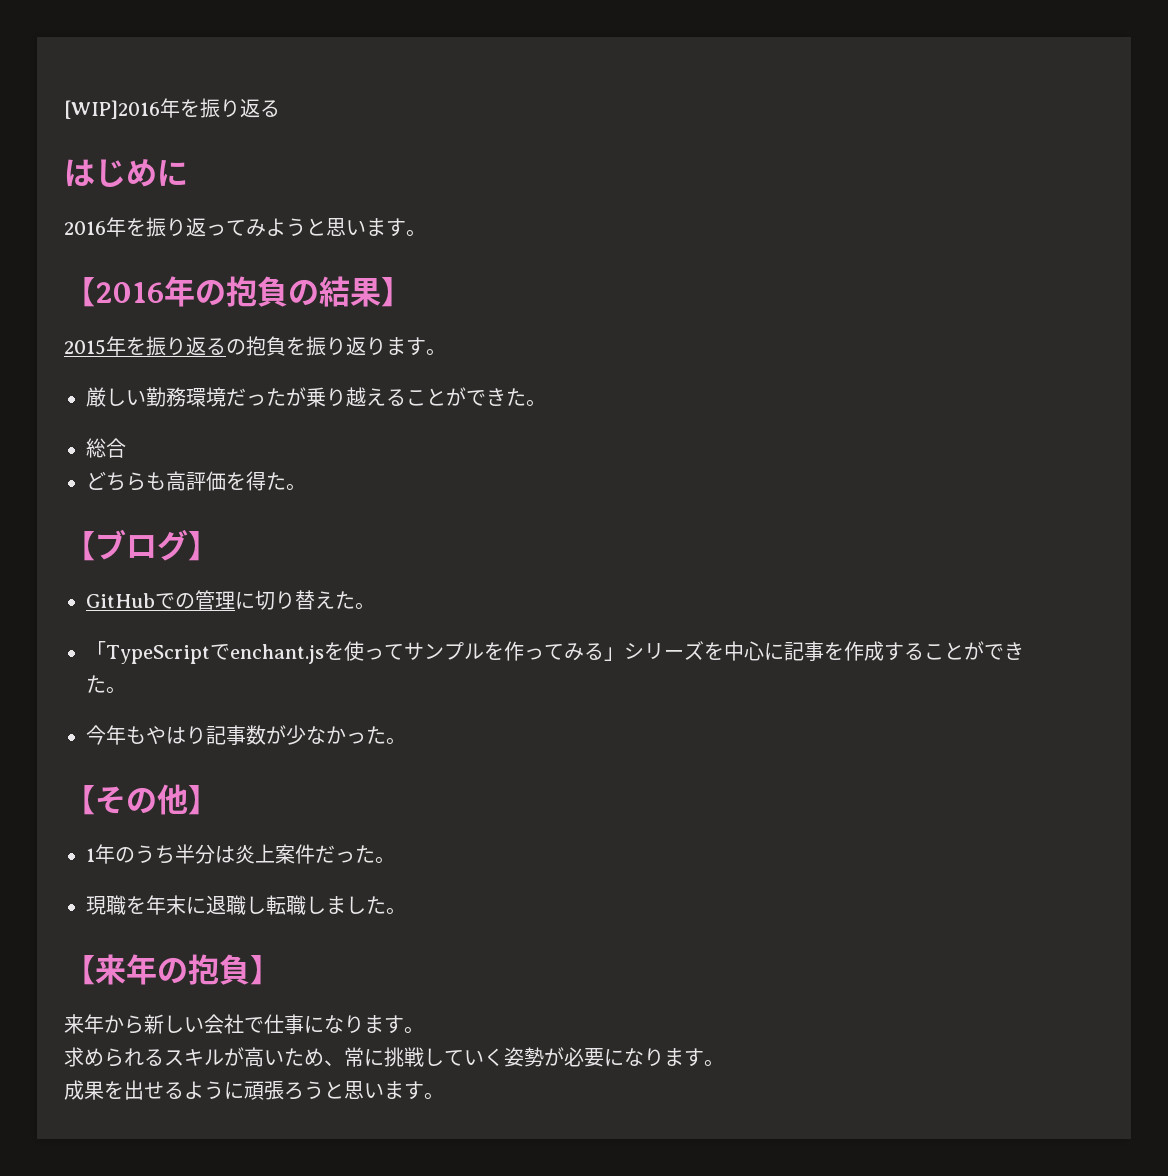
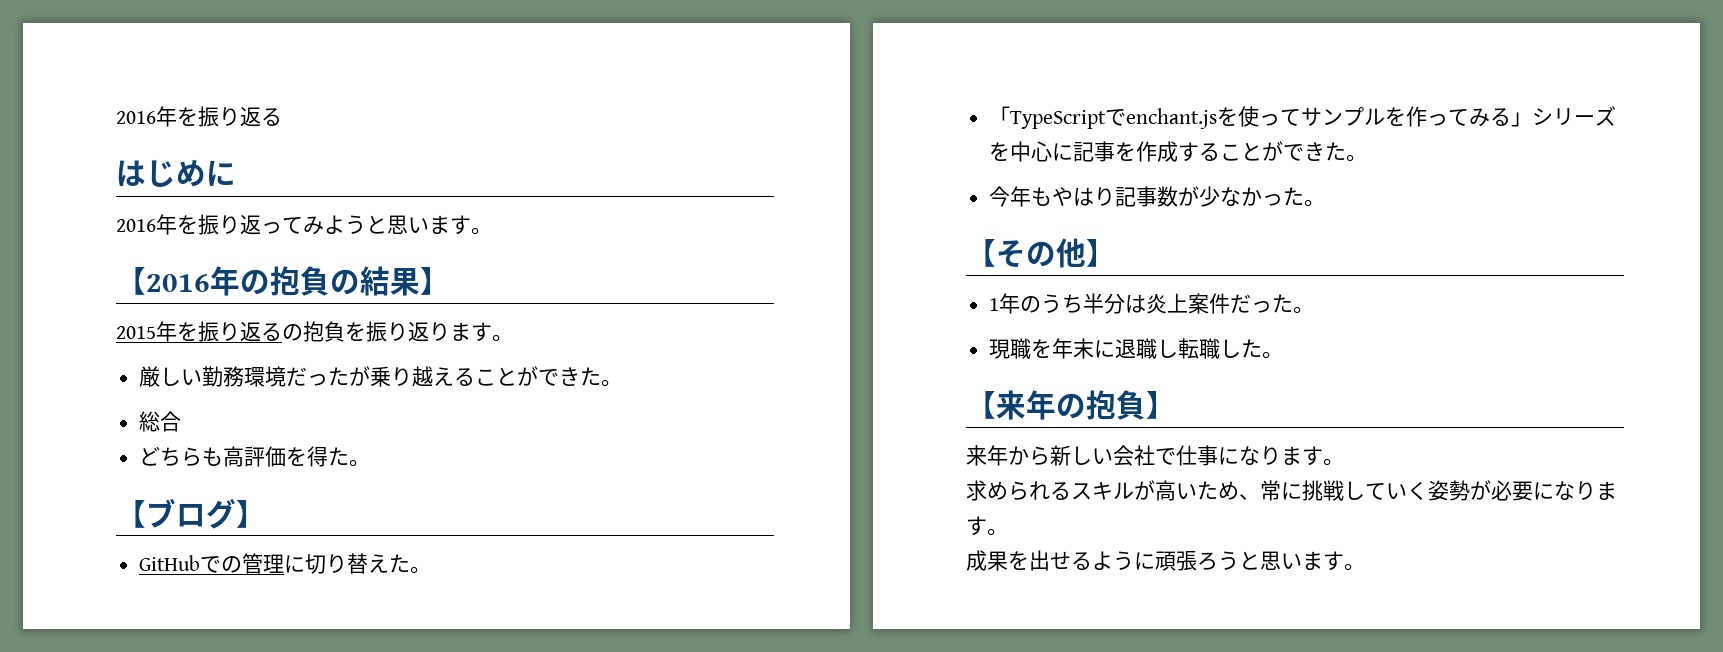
[64,100,160,119] [WIP]2016 -> [116,111,156,124] 2016
[326,896,366,914] まし -> (1242, 348) none

